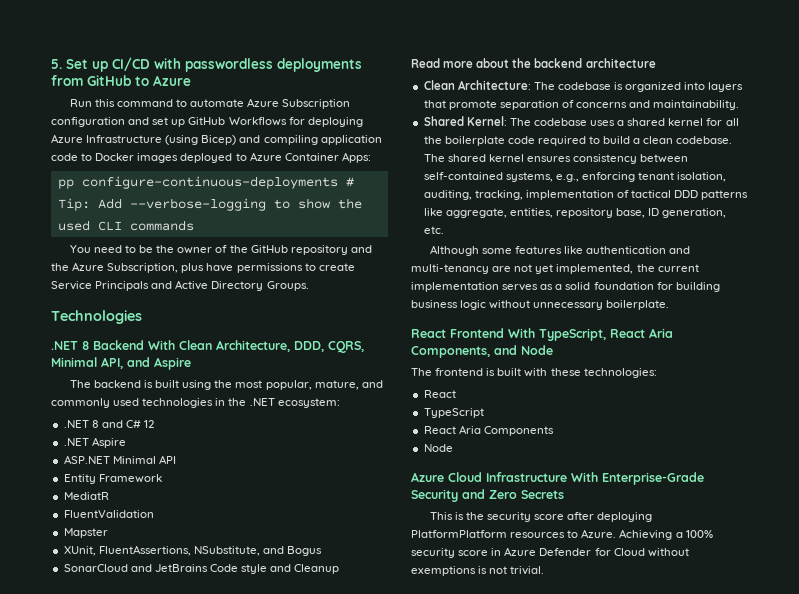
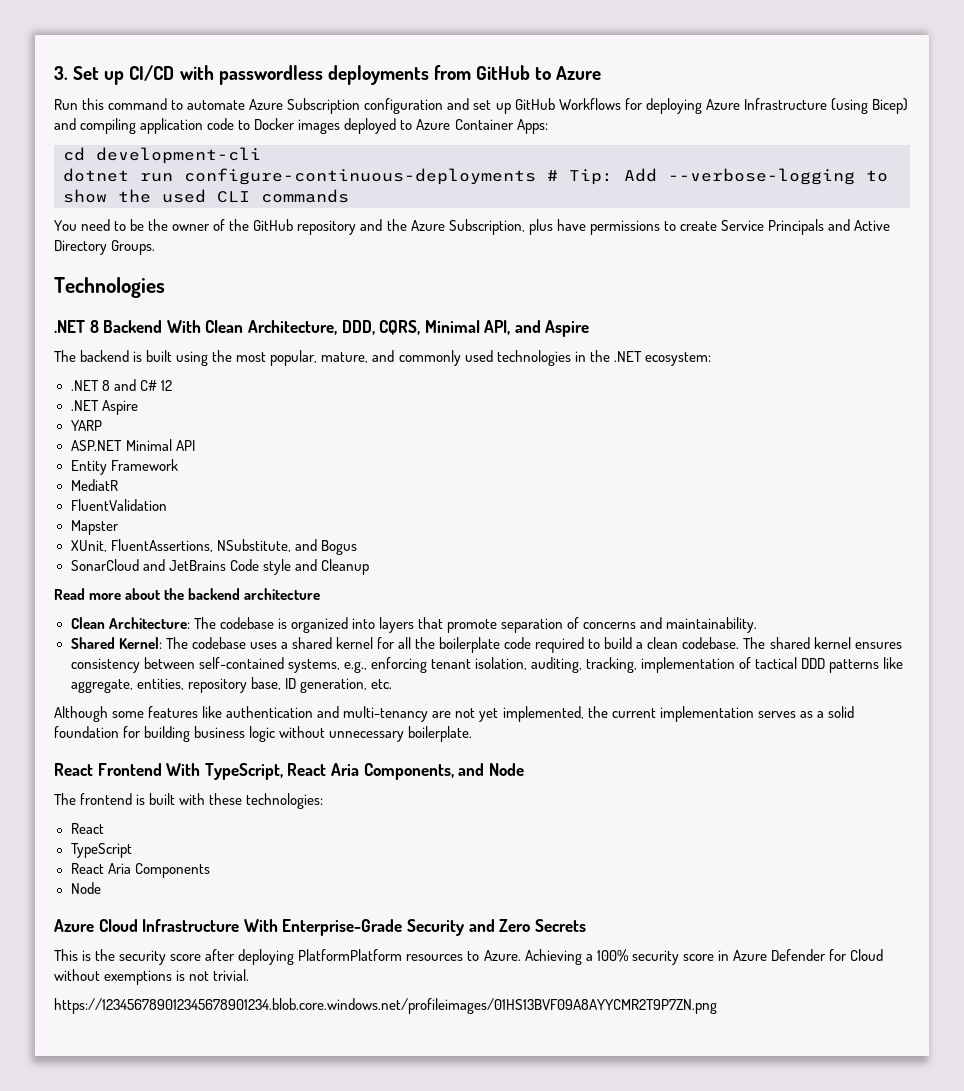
[51,59,62,69] 5. -> [54,66,68,80] 3.
[57,179,74,189] pp -> [63,147,261,164] [63,168,173,182] cd development-cli // dotnet run
(126, 442) none -> [70,420,103,431] // YARP
(545, 570) none -> [54,998,717,1014] // https://123456789012345678901234.blob.core.windows.net/profileimages/01HS13BVF09A8AYYCMR2T9P7ZN.png

